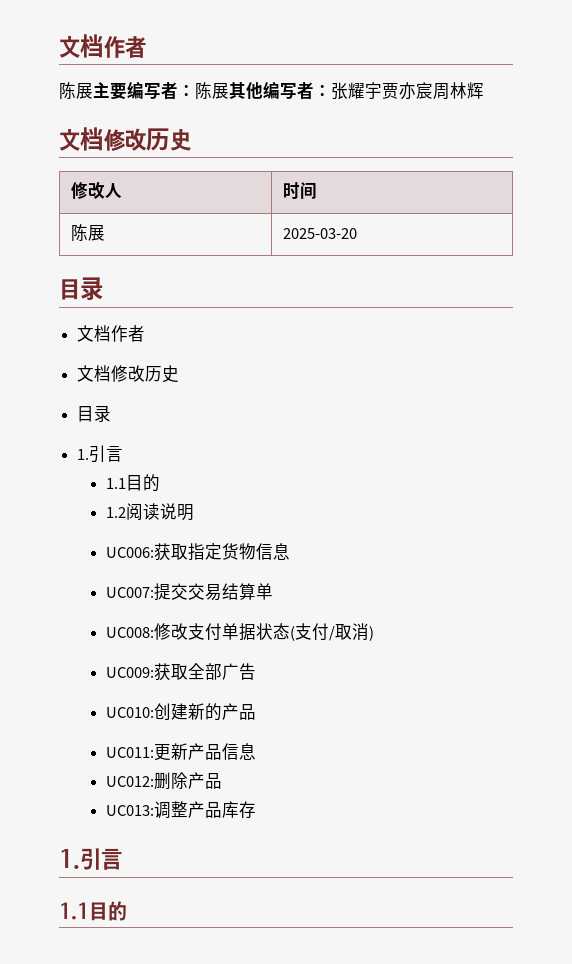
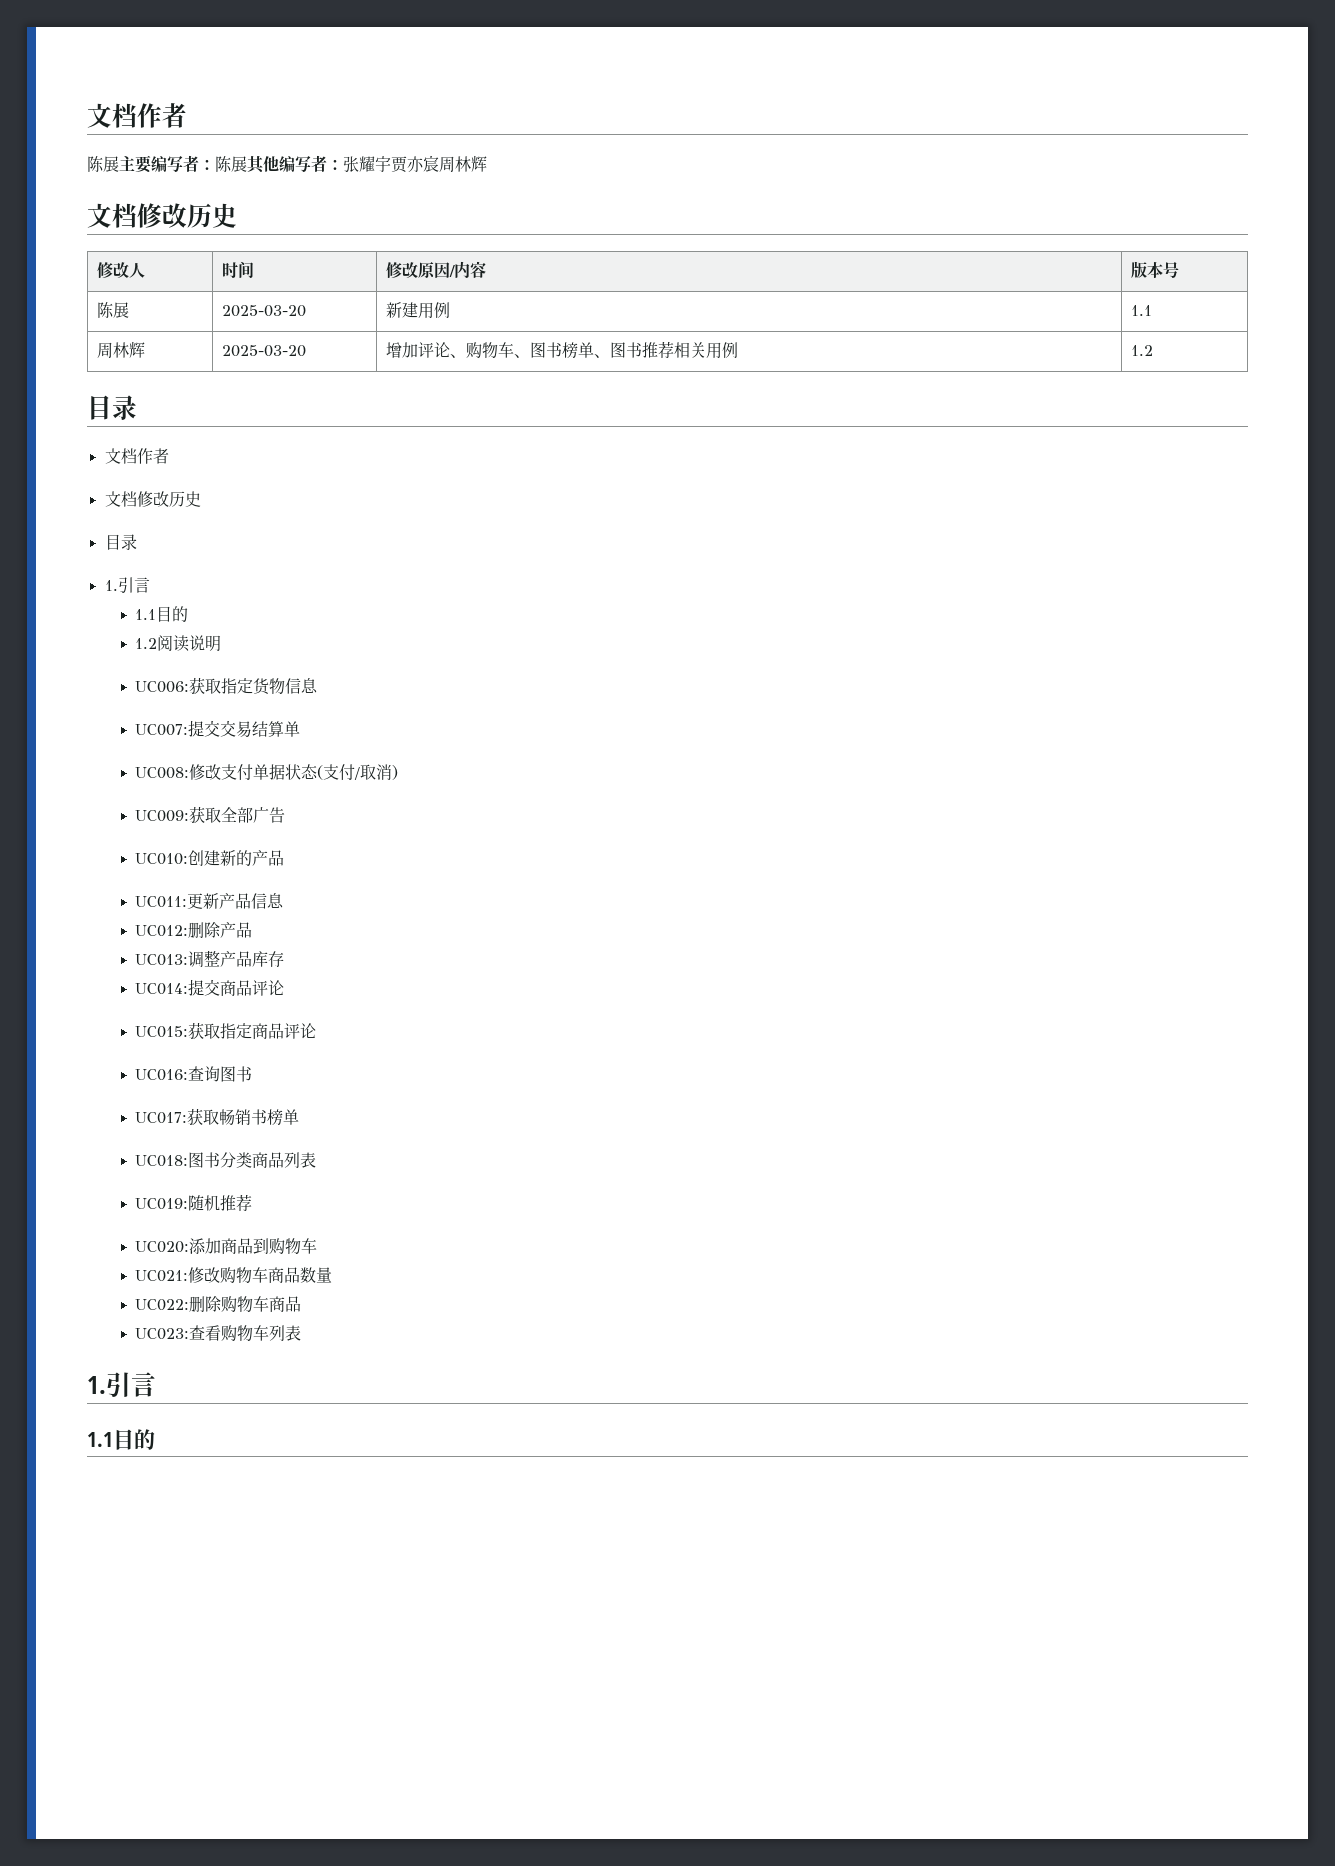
[70,224,105,242] [282,228,357,239] // 陈展 | 2025-03-20 -> [385,261,486,279] [1130,261,1179,278] [96,302,129,318] [221,305,306,317] [385,302,450,319] [1130,305,1152,316] [96,341,145,359] [221,345,306,357] [385,341,738,359] [1130,345,1153,356] | 修改原因/内容 | 版本号 // 陈展 | 2025-03-20 | 新建用例 | 1.1 // 周林辉 | 2025-03-20 | 增加评论、购物车、图书榜单、图书推荐相关用例 | 1.2
(256, 809) none -> [135,979,285,997] [135,1022,317,1040] [135,1066,253,1082] [135,1108,300,1126] [135,1152,317,1169] [135,1194,253,1212] [135,1238,318,1255] [135,1267,333,1284] [135,1296,302,1313] [135,1325,302,1342] // UC014:提交商品评论 // UC015:获取指定商品评论 // UC016:查询图书 // UC017:获取畅销书榜单 // UC018:图书分类商品列表 // UC019:随机推荐 // UC020:添加商品到购物车 // UC021:修改购物车商品数量 // UC022:删除购物车商品 // UC023:查看购物车列表

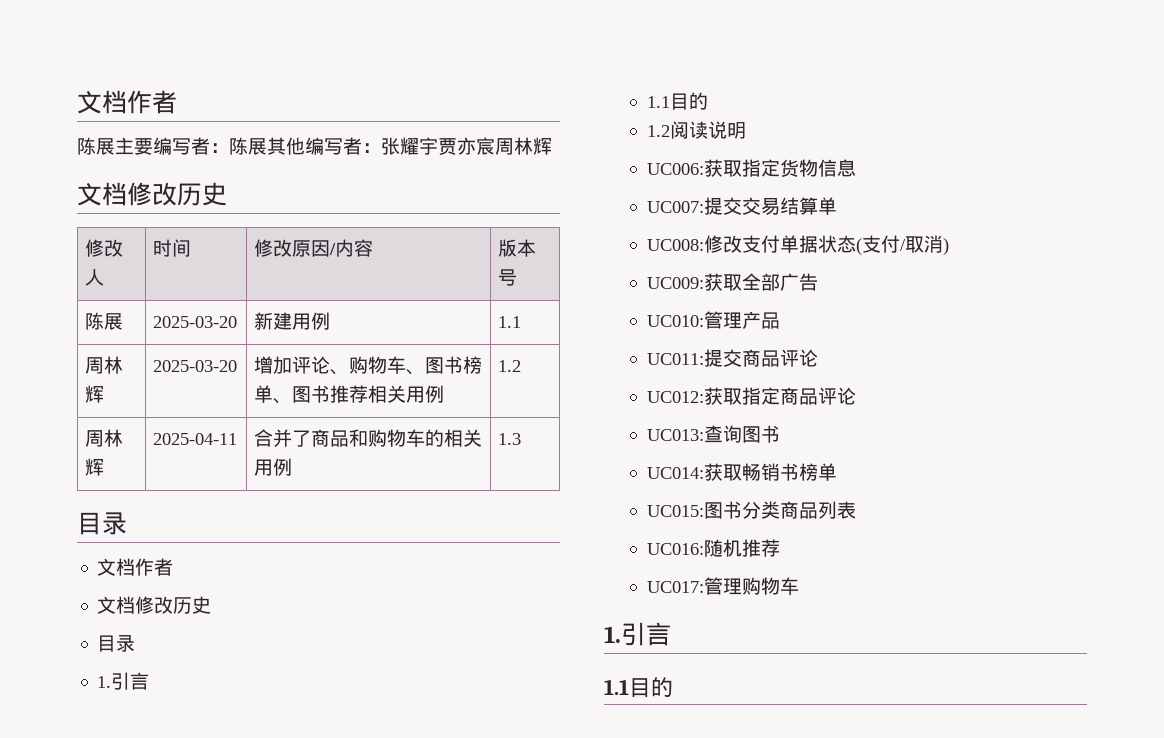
(1153, 350) none -> [85,429,124,447] [85,458,105,476] [153,433,238,445] [254,429,483,447] [254,458,293,476] [498,433,522,445] // 周林辉 | 2025-04-11 | 合并了商品和购物车的相关用例 | 1.3
[188,850,253,866] 创建新的 -> [704,311,743,329] 管理
[187,893,285,909] [135,922,253,938] [135,950,285,968] [135,983,189,995] 更新产品信息 // UC012:删除产品 // UC013:调整产品库存 // UC014: -> (705, 359) none
[135,1026,189,1038] UC015: -> [647,391,705,403] UC012:
[135,1069,189,1081] UC016: -> [647,429,705,441] UC013:
[135,1112,188,1124] UC017: -> [647,467,705,479] UC014:
[135,1155,189,1167] UC018: -> [647,505,705,517] UC015:
[135,1198,189,1210] UC019: -> [647,543,705,555] UC016:
[135,1238,318,1255] [135,1267,333,1284] [135,1296,302,1313] [135,1325,302,1342] UC020:添加商品到购物车 // UC021:修改购物车商品数量 // UC022:删除购物车商品 // UC023:查看购物车列表 -> [647,577,800,595] UC017:管理购物车

